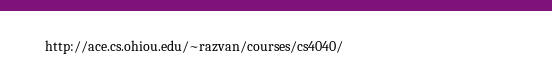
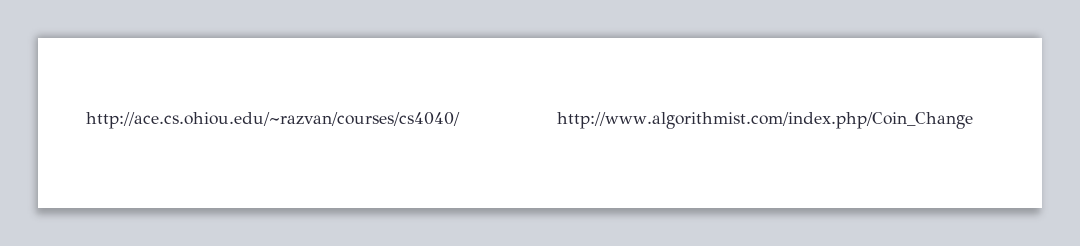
(343, 47) none -> [557,112,973,129] http://www.algorithmist.com/index.php/Coin_Change

